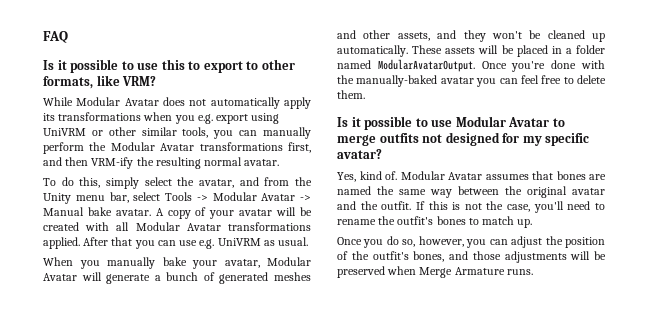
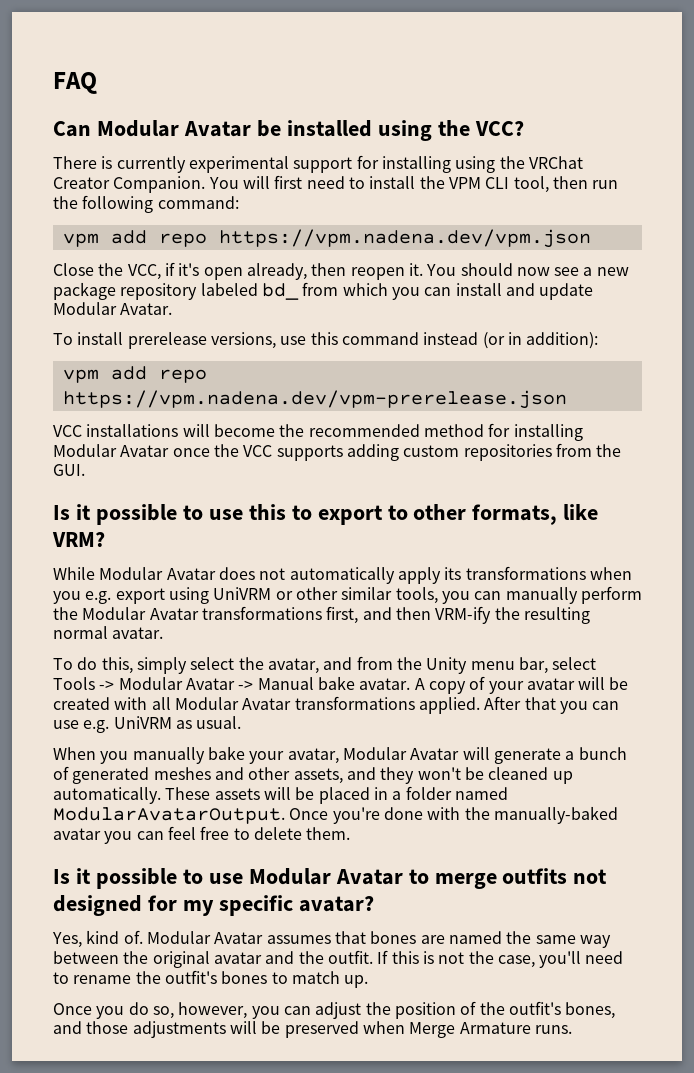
(68, 37) none -> [53,120,524,141] [53,155,583,173] [53,175,619,193] [53,195,239,213] [62,229,591,248] [53,262,629,280] [53,282,594,300] [53,302,173,315] [53,332,599,349] [62,366,207,383] [62,390,567,409] [53,423,583,441] [53,443,622,461] [53,464,85,476] // Can Modular Avatar be installed using the VCC? // There is currently experimental support for installing using the VRChat Creator Companion. You will first need to install the VPM CLI tool, then run the following command: // vpm add repo https://vpm.nadena.dev/vpm.json // Close the VCC, if it's open already, then reopen it. You should now see a new package repository labeled bd_ from which you can install and update Modular Avatar. // To install prerelease versions, use this command instead (or in addition): // vpm add repo https://vpm.nadena.dev/vpm-prerelease.json // VCC installations will become the recommended method for installing Modular Avatar once the VCC supports adding custom repositories from the GUI.

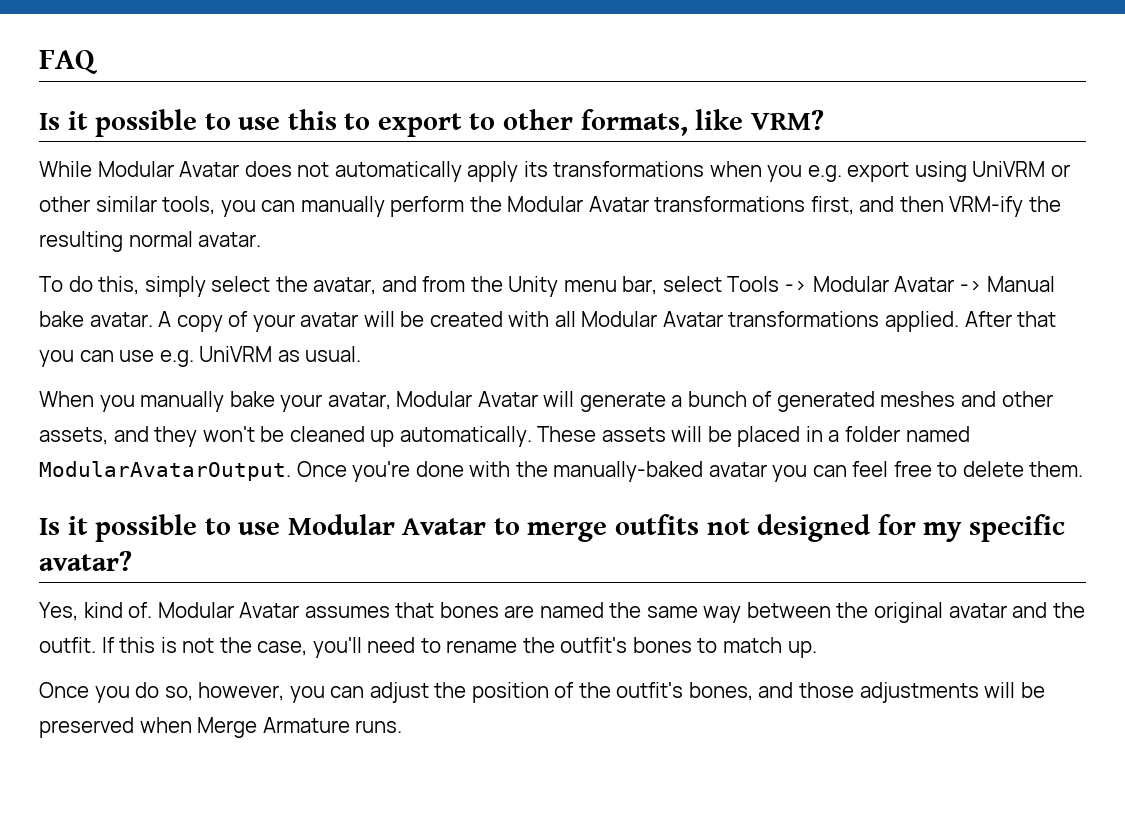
[53,120,524,141] [53,155,583,173] [53,175,619,193] [53,195,239,213] [62,229,591,248] [53,262,629,280] [53,282,594,300] [53,302,173,315] [53,332,599,349] [62,366,207,383] [62,390,567,409] [53,423,583,441] [53,443,622,461] [53,464,85,476] // Can Modular Avatar be installed using the VCC? // There is currently experimental support for installing using the VRChat Creator Companion. You will first need to install the VPM CLI tool, then run the following command: // vpm add repo https://vpm.nadena.dev/vpm.json // Close the VCC, if it's open already, then reopen it. You should now see a new package repository labeled bd_ from which you can install and update Modular Avatar. // To install prerelease versions, use this command instead (or in addition): // vpm add repo https://vpm.nadena.dev/vpm-prerelease.json // VCC installations will become the recommended method for installing Modular Avatar once the VCC supports adding custom repositories from the GUI. -> (98, 62) none

